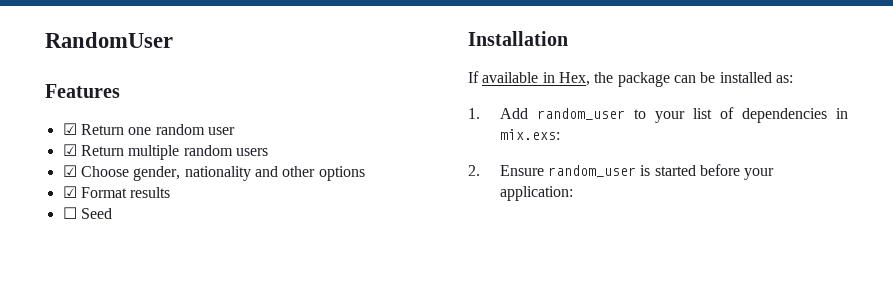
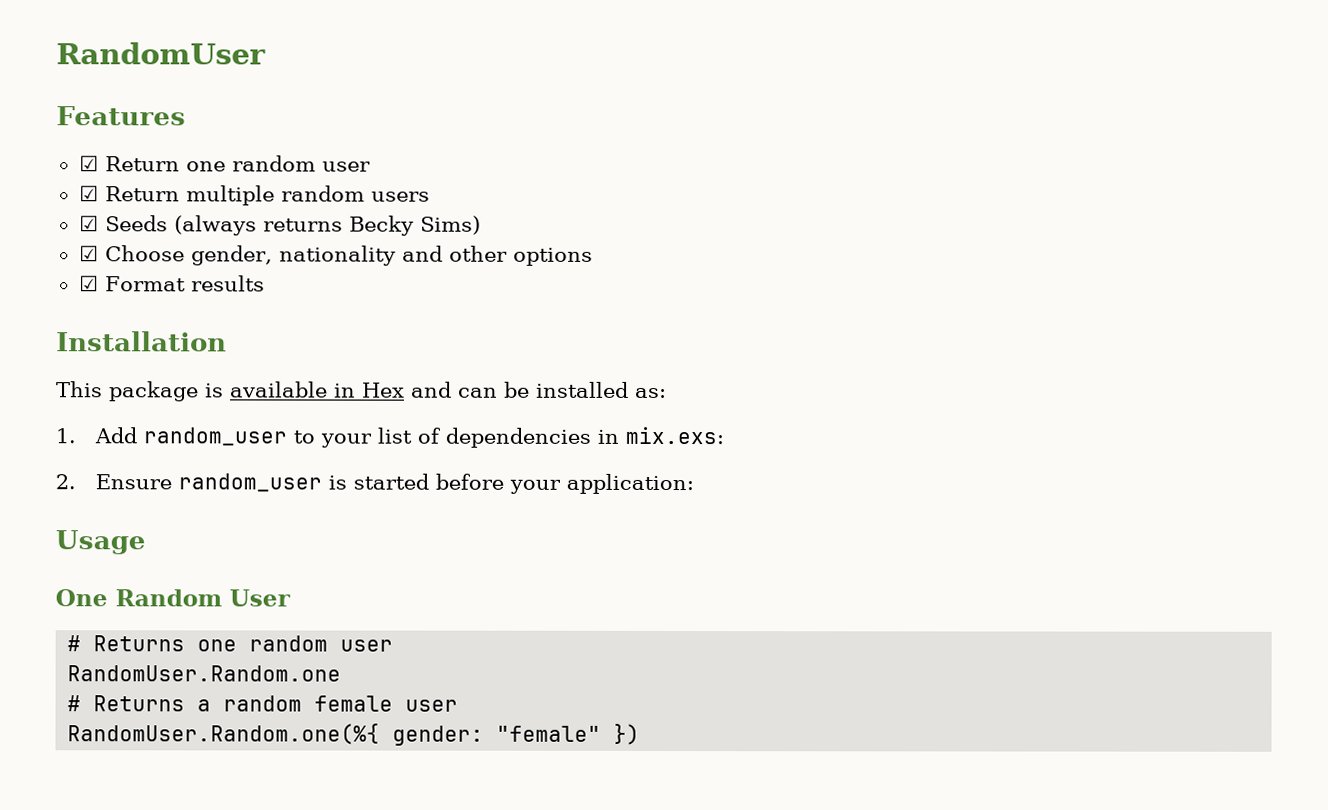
(268, 152) none -> [78,215,481,236] // ☑ Seeds (always returns Becky Sims)
[62,207,112,219] // ☐ Seed -> (265, 283) none
[468,71,670,87] If available in Hex, the package -> [56,381,452,402] This package is available in Hex and
(573, 193) none -> [55,530,146,555] [55,589,291,607] [67,635,394,652] [67,665,342,682] [67,695,459,712] [67,723,641,746] // Usage // One Random User // # Returns one random user // RandomUser.Random.one // # Returns a random female user // RandomUser.Random.one(%{ gender: "female" })

